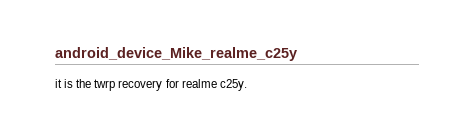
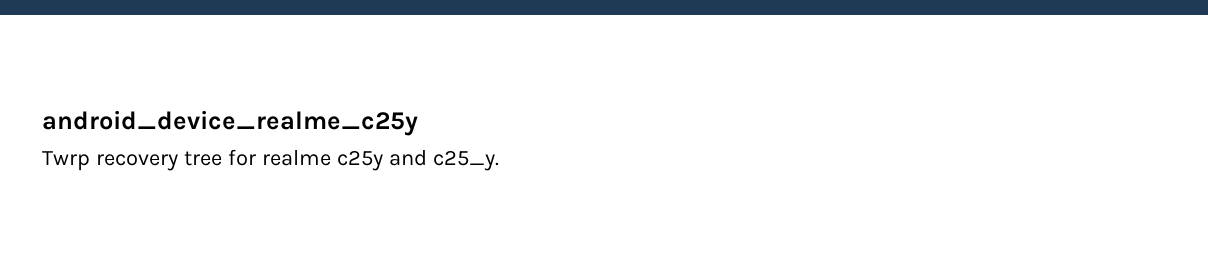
[55,47,297,61] [55,79,247,91] android_device_Mike_realme_c25y // it is the twrp recovery for realme c25y. -> [42,110,418,136] [42,149,499,171] android_device_realme_c25y // Twrp recovery tree for realme c25y and c25_y.

